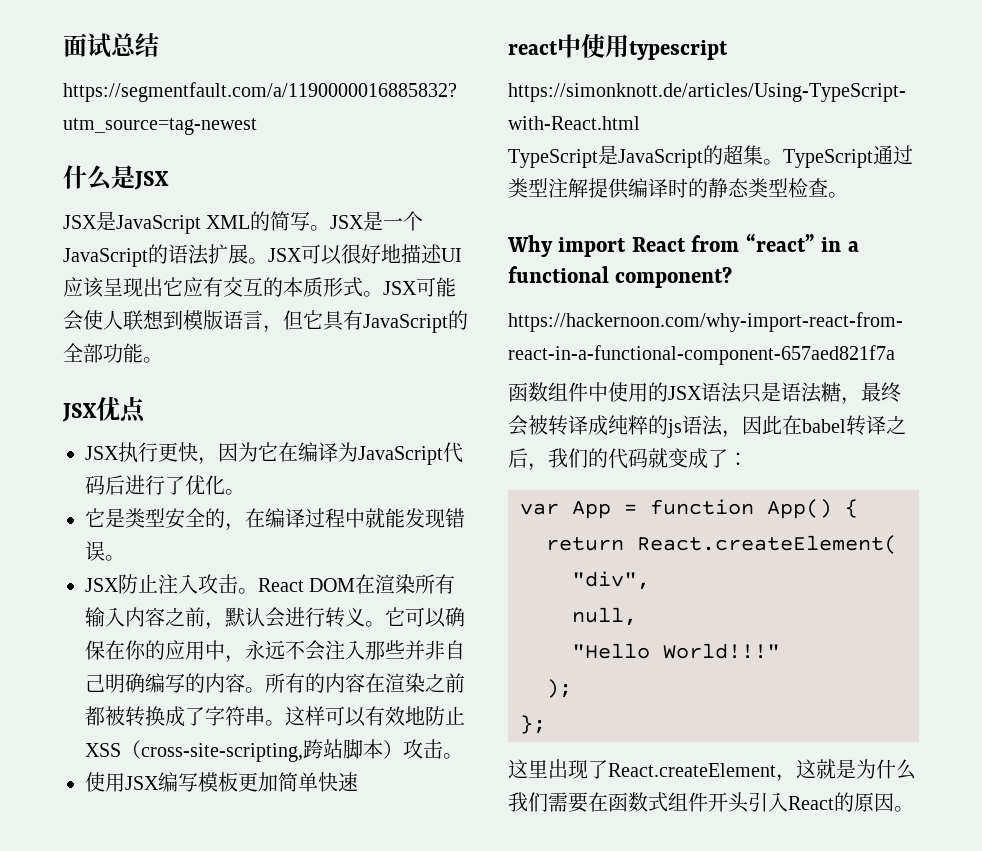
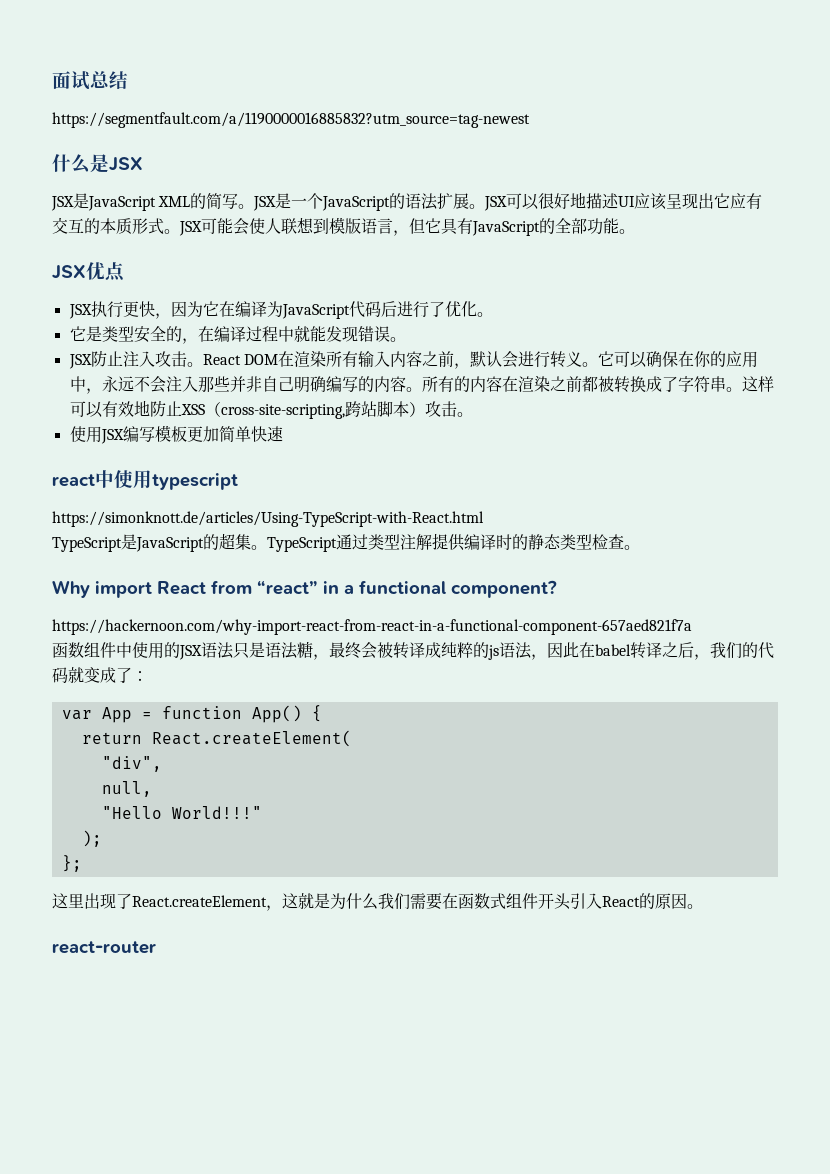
(914, 809) none -> [52,941,156,954] // react-router

